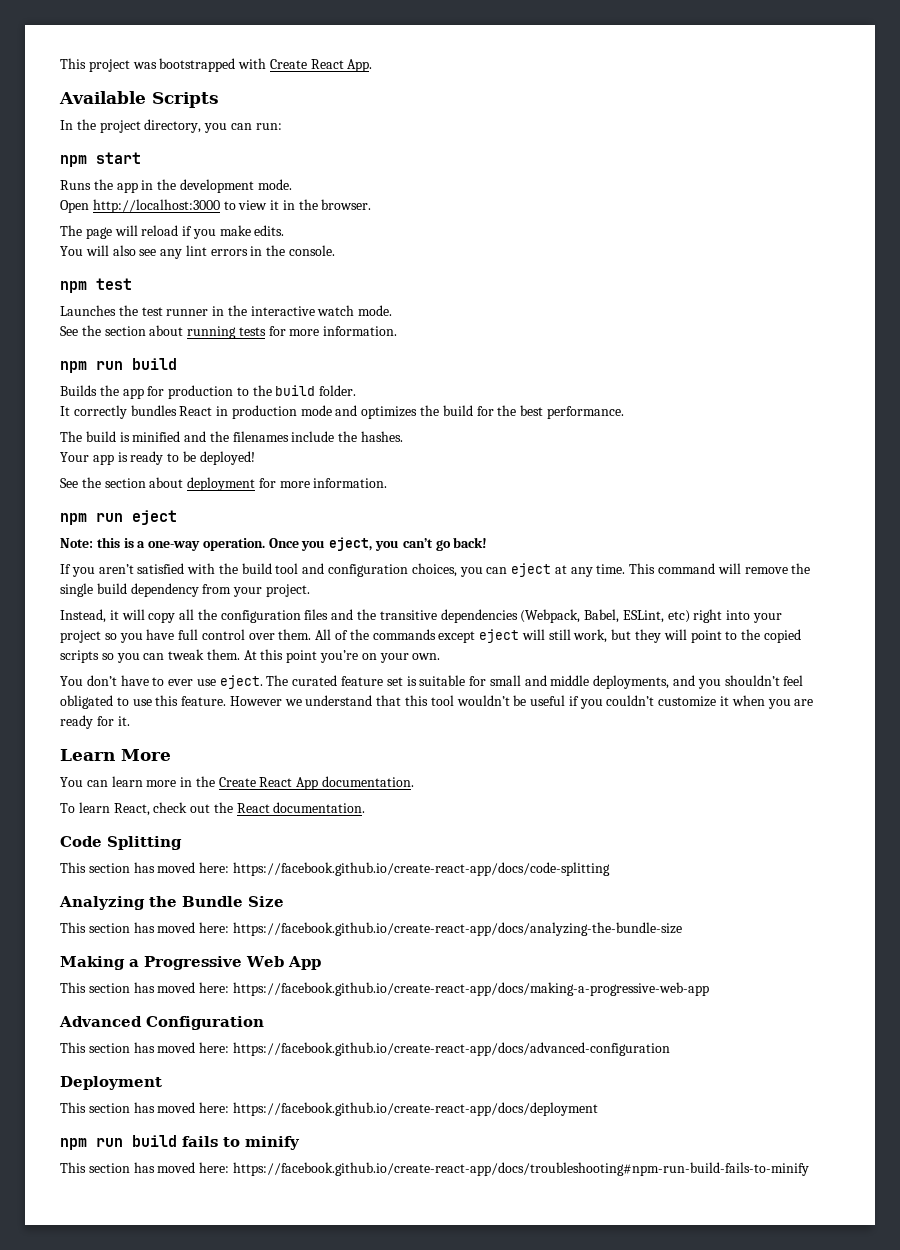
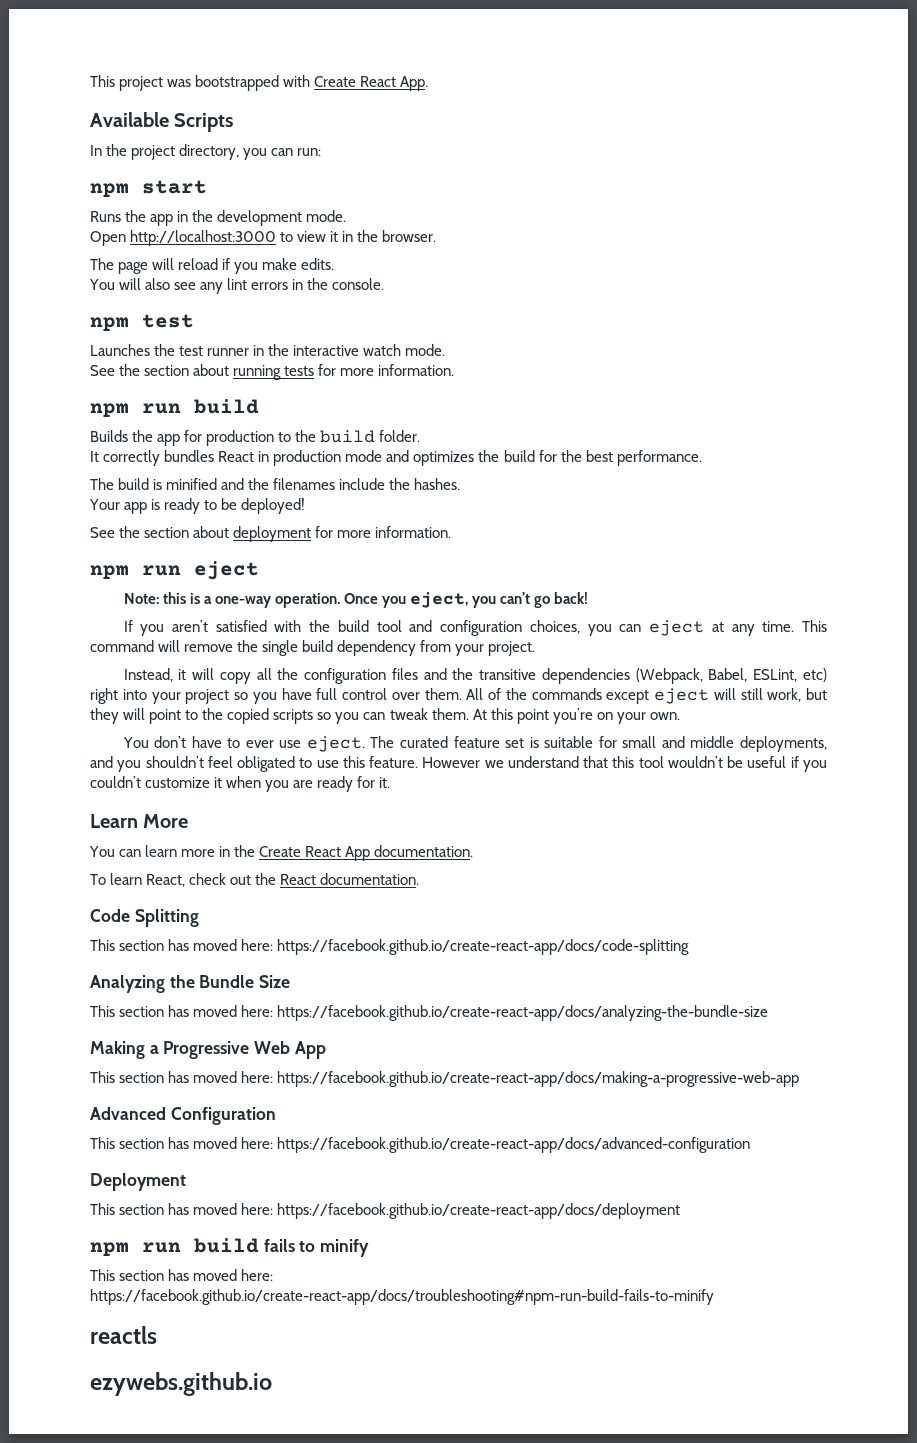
(809, 1169) none -> [90,1326,157,1344] [90,1372,272,1396] // reactls // ezywebs.github.io

